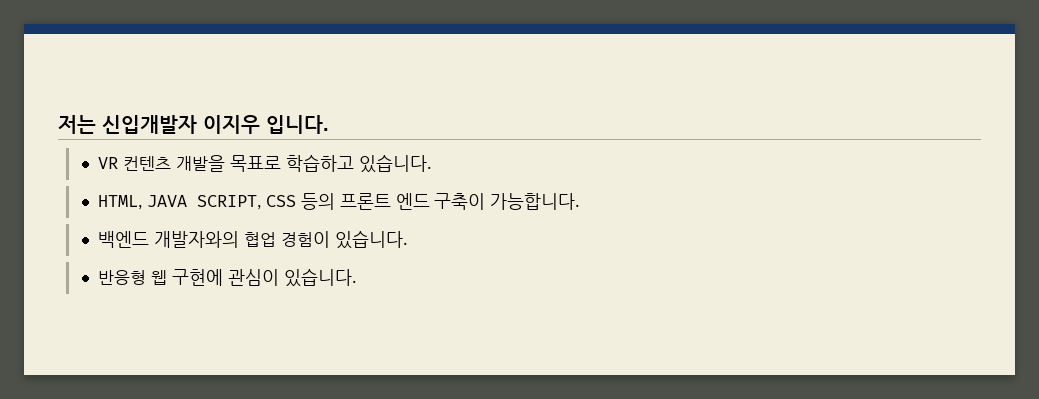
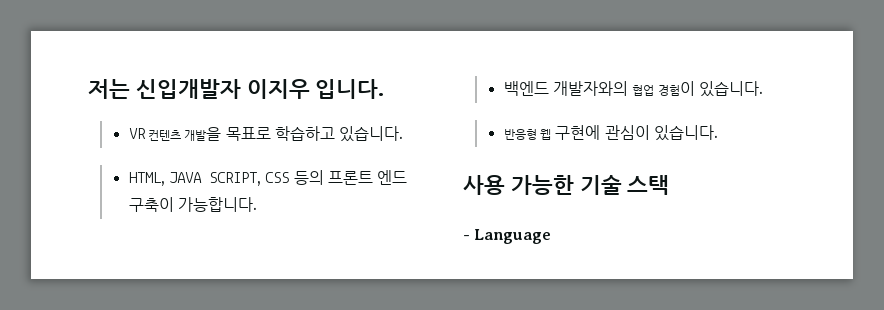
(357, 277) none -> [463,175,670,195] [463,229,552,244] // 사용 가능한 기술 스택 // - Language

